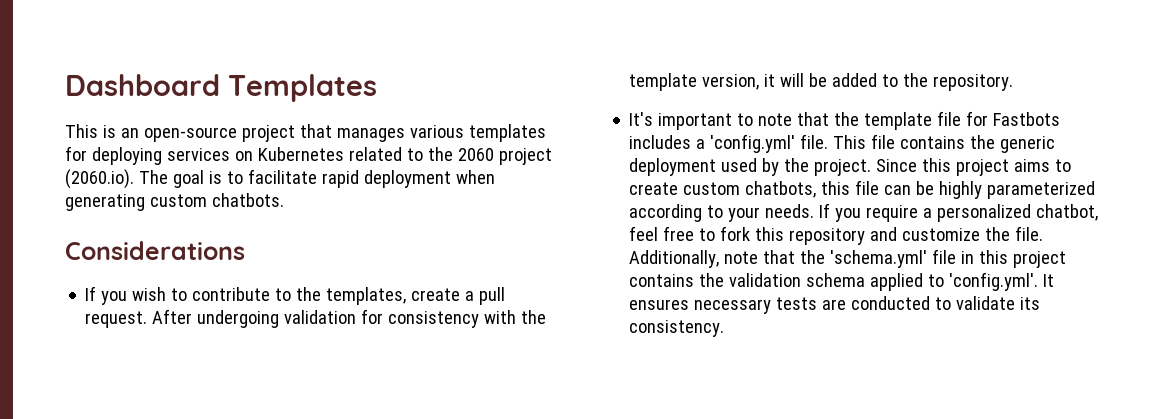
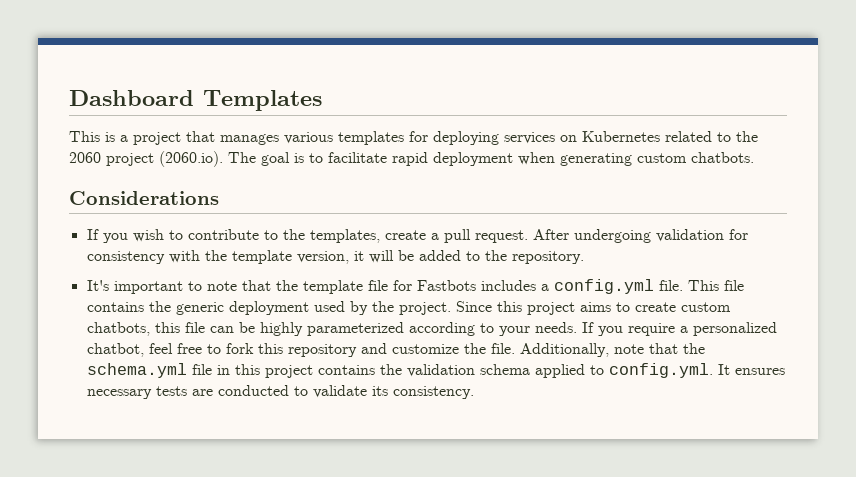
[120,127,237,142] an open-source -> [120,135,128,142] a
[710,134,796,153] 'config.yml' -> [553,279,654,294] config.yml
[830,250,928,268] 'schema.yml' -> [86,363,187,378] schema.yml
[949,272,1039,291] 'config.yml'. -> [608,363,713,378] config.yml.

